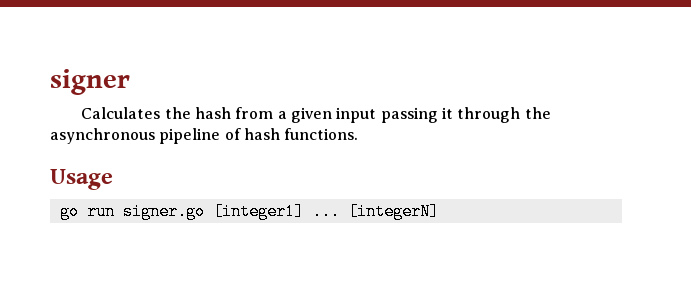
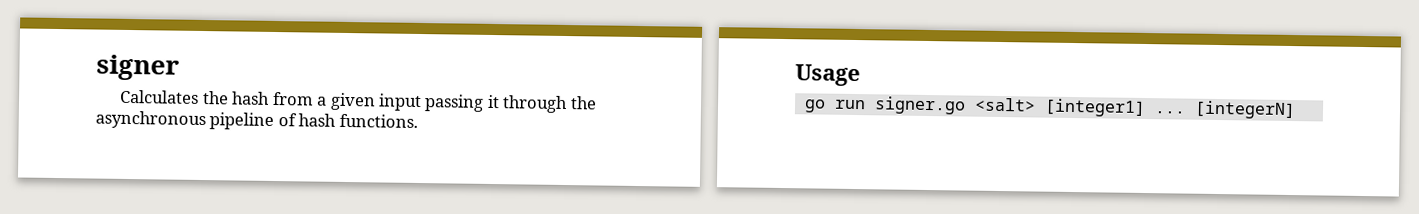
(205, 211) none -> [973,97,1036,112] <salt>

